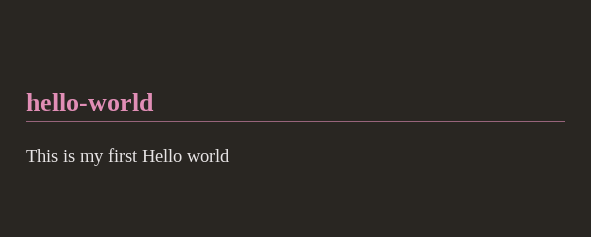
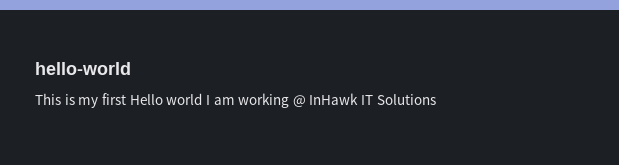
(230, 155) none -> [205,93,436,108] I am working @ InHawk IT Solutions

